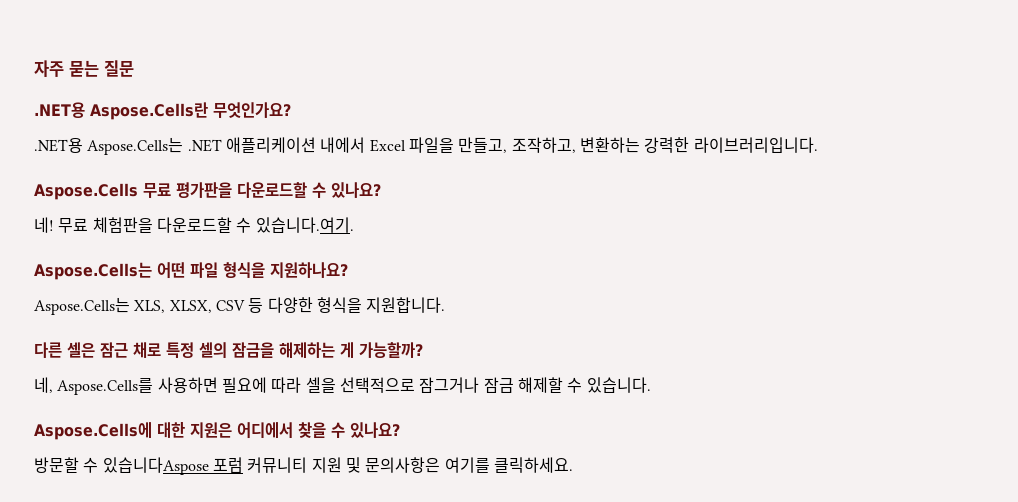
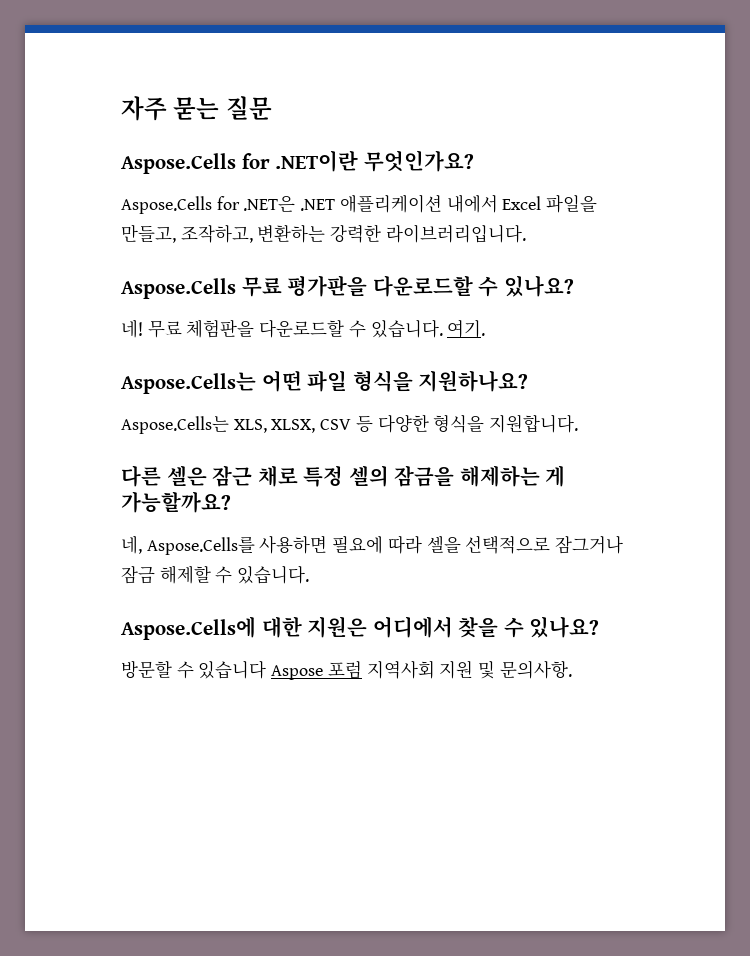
[34,102,291,120] [34,137,184,155] .NET용 Aspose.Cells란 무엇인가요? // .NET용 Aspose.Cells는 -> [121,150,474,174] [121,196,296,214] Aspose.Cells for .NET이란 무엇인가요? // Aspose.Cells for .NET은
[255,217,354,233] 있습니다.여기. -> [370,319,486,338] 있습니다. 여기.
[359,342,423,358] 가능할까? -> [121,491,231,513] 가능할까요?
[102,457,573,475] 있습니다Aspose 포럼 커뮤니티 지원 및 문의사항은 여기를 클릭하세요. -> [198,660,572,680] 있습니다 Aspose 포럼 지역사회 지원 및 문의사항.

